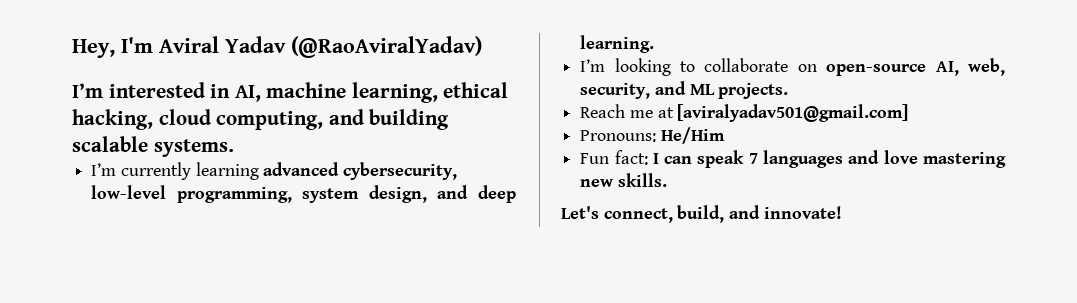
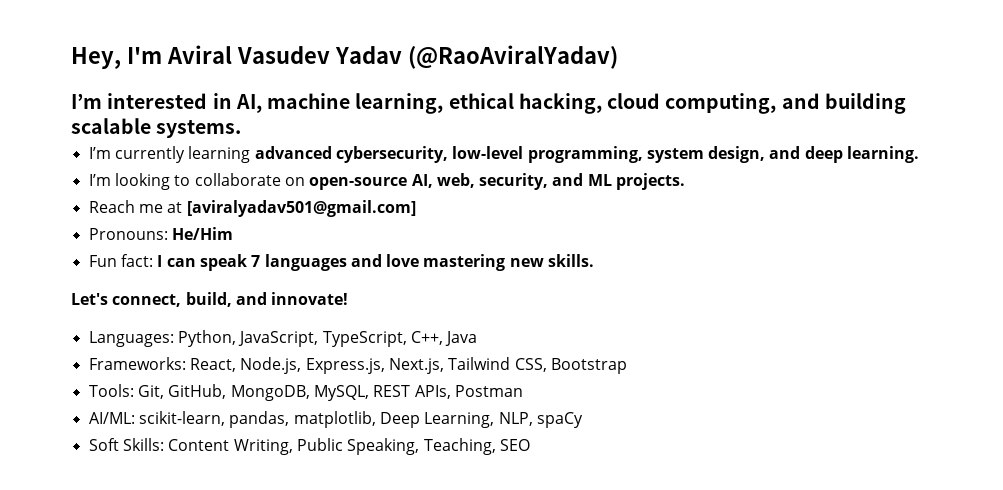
(219, 44) none -> [236,46,330,64] Vasudev
(842, 212) none -> [88,330,478,347] [88,357,627,374] [88,384,523,401] [88,411,583,428] [88,438,530,455] // Languages: Python, JavaScript, TypeScript, C++, Java // Frameworks: React, Node.js, Express.js, Next.js, Tailwind CSS, Bootstrap // Tools: Git, GitHub, MongoDB, MySQL, REST APIs, Postman // AI/ML: scikit-learn, pandas, matplotlib, Deep Learning, NLP, spaCy // Soft Skills: Content Writing, Public Speaking, Teaching, SEO

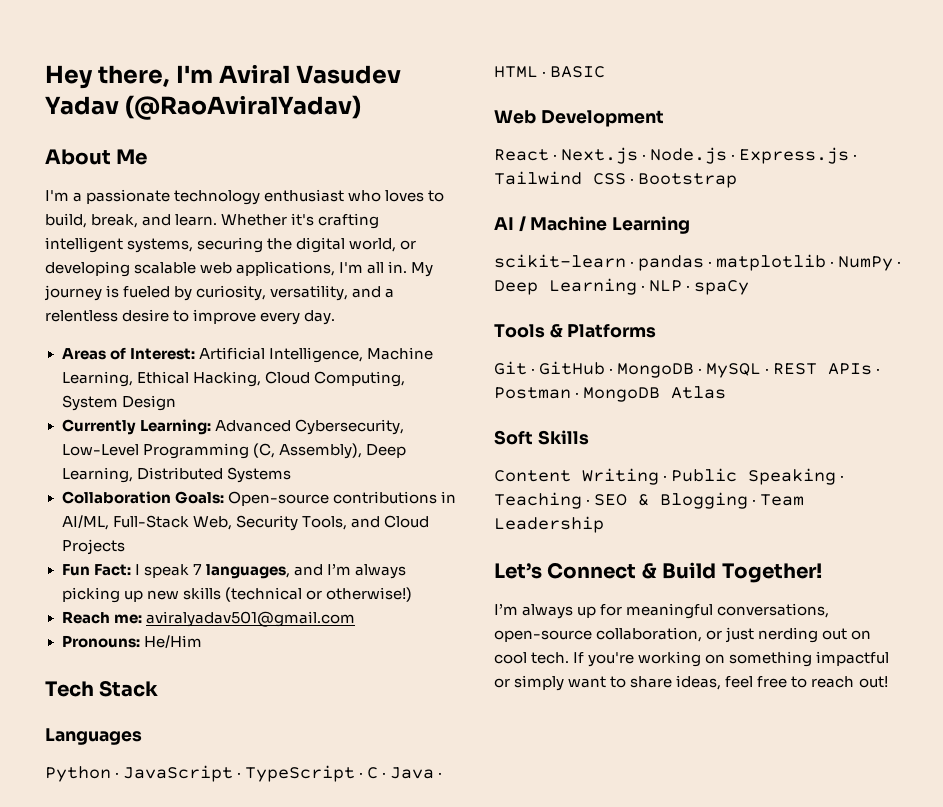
[71,47,121,69] Hey, -> [45,65,170,89] Hey there,
[71,93,906,114] [71,118,242,138] [88,146,920,163] [88,173,686,190] [88,200,416,217] [88,227,233,240] [88,254,595,271] [71,292,349,307] [88,330,478,347] [88,357,627,374] [88,384,523,401] [88,411,583,428] [88,438,530,455] I’m interested in AI, machine learning, ethical hacking, cloud computing, and building scalable systems. // I’m currently learning advanced cybersecurity, low-level programming, system design, and deep learning. // I’m looking to collaborate on open-source AI, web, security, and ML projects. // Reach me at [aviralyadav501@gmail.com] // Pronouns: He/Him // Fun fact: I can speak 7 languages and love mastering new skills. // Let's connect, build, and innovate! // Languages: Python, JavaScript, TypeScript, C++, Java // Frameworks: React, Node.js, Express.js, Next.js, Tailwind CSS, Bootstrap // Tools: Git, GitHub, MongoDB, MySQL, REST APIs, Postman // AI/ML: scikit-learn, pandas, matplotlib, Deep Learning, NLP, spaCy // Soft Skills: Content Writing, Public Speaking, Teaching, SEO -> [45,149,148,165] [45,189,445,205] [45,213,380,229] [45,237,417,253] [45,261,434,277] [44,285,395,301] [45,309,336,325] [61,347,433,363] [61,371,405,387] [61,395,176,411] [61,419,404,435] [61,443,406,459] [61,467,291,483] [61,491,456,506] [61,515,429,531] [61,539,125,555] [61,563,406,579] [61,587,412,603] [61,611,355,627] [61,635,202,648] [45,680,159,697] [45,728,142,745] [45,765,443,782] [494,66,606,78] [494,110,664,127] [494,147,858,164] [494,171,738,188] [494,216,691,234] [494,254,902,271] [494,278,750,295] [494,324,657,338] [494,361,881,378] [494,386,727,402] [494,430,589,445] [494,468,845,485] [494,492,805,509] [494,516,604,533] [494,562,822,583] [494,603,830,619] [494,627,872,643] [494,651,890,667] [494,675,888,691] About Me // I'm a passionate technology enthusiast who loves to build, break, and learn. Whether it's crafting intelligent systems, securing the digital world, or developing scalable web applications, I'm all in. My journey is fueled by curiosity, versatility, and a relentless desire to improve every day. // Areas of Interest: Artificial Intelligence, Machine Learning, Ethical Hacking, Cloud Computing, System Design // Currently Learning: Advanced Cybersecurity, Low-Level Programming (C, Assembly), Deep Learning, Distributed Systems // Collaboration Goals: Open-source contributions in AI/ML, Full-Stack Web, Security Tools, and Cloud Projects // Fun Fact: I speak 7 languages, and I’m always picking up new skills (technical or otherwise!) // Reach me: aviralyadav501@gmail.com // Pronouns: He/Him // Tech Stack // Languages // Python · JavaScript · TypeScript · C · Java · HTML · BASIC // Web Development // React · Next.js · Node.js · Express.js · Tailwind CSS · Bootstrap // AI / Machine Learning // scikit-learn · pandas · matplotlib · NumPy · Deep Learning · NLP · spaCy // Tools & Platforms // Git · GitHub · MongoDB · MySQL · REST APIs · Postman · MongoDB Atlas // Soft Skills // Content Writing · Public Speaking · Teaching · SEO & Blogging · Team Leadership // Let’s Connect & Build Together! // I’m always up for meaningful conversations, open-source collaboration, or just nerding out on cool tech. If you're working on something impactful or simply want to share ideas, feel free to reach out!

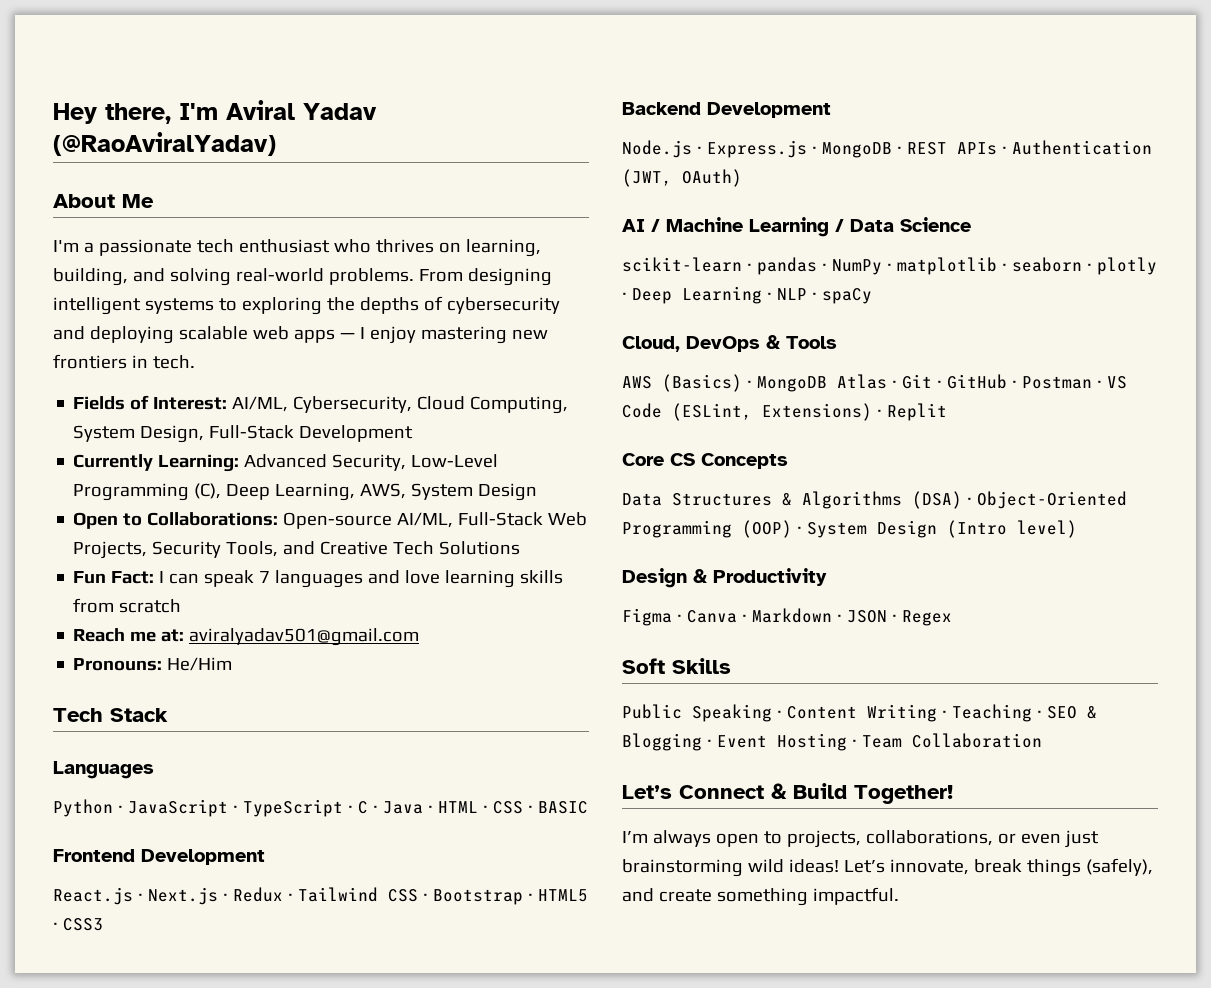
[296,65,402,84] Vasudev -> (295, 110) none
[174,190,261,205] technology -> [196,239,234,253] tech
[385,190,445,202] [45,213,380,229] [45,237,417,253] [45,261,434,277] [44,285,395,301] [45,309,336,325] [61,347,433,363] [61,371,405,387] [61,395,176,411] loves to build, break, and learn. Whether it's crafting intelligent systems, securing the digital world, or developing scalable web applications, I'm all in. My journey is fueled by curiosity, versatility, and a relentless desire to improve every day. // Areas of Interest: Artificial Intelligence, Machine Learning, Ethical Hacking, Cloud Computing, System Design -> [375,239,541,257] [53,268,552,286] [53,296,560,315] [53,326,548,344] [53,354,195,369] [73,395,569,414] [73,425,414,443] thrives on learning, building, and solving real-world problems. From designing intelligent systems to exploring the depths of cybersecurity and deploying scalable web apps — I enjoy mastering new frontiers in tech. // Fields of Interest: AI/ML, Cybersecurity, Cloud Computing, System Design, Full-Stack Development
[294,419,404,435] Cybersecurity, -> [332,454,407,471] Security,
[252,443,406,459] [61,467,291,483] [61,491,456,506] [61,515,429,531] [61,539,125,555] (C, Assembly), Deep Learning, Distributed Systems // Collaboration Goals: Open-source contributions in AI/ML, Full-Stack Web, Security Tools, and Cloud Projects -> [194,483,538,501] [73,512,588,529] [73,541,521,559] (C), Deep Learning, AWS, System Design // Open to Collaborations: Open-source AI/ML, Full-Stack Web Projects, Security Tools, and Creative Tech Solutions
(140, 569) none -> [169,573,200,584] can
[205,563,406,579] [61,587,412,603] languages, and I’m always picking up new skills (technical or otherwise!) -> [275,570,564,588] [73,598,182,613] languages and love learning skills from scratch
[113,614,142,624] me: -> [130,629,185,642] me at:
(547, 74) none -> [492,801,533,814] CSS ·
[494,110,664,127] [494,149,549,161] Web Development // React -> [53,849,265,865] [53,887,133,905] Frontend Development // React.js
[650,147,850,164] Node.js · Express.js -> [232,887,283,902] Redux
(738, 180) none -> [527,889,588,902] [53,918,103,931] [622,102,831,118] [622,140,1152,158] [622,169,742,187] · HTML5 · CSS3 // Backend Development // Node.js · Express.js · MongoDB · REST APIs · Authentication (JWT, OAuth)
(691, 225) none -> [835,217,971,232] / Data Science
[716,254,894,271] matplotlib · NumPy -> [831,257,1157,275] NumPy · matplotlib · seaborn · plotly
[494,324,657,338] [494,361,881,378] [494,386,727,402] [494,430,589,445] [494,468,837,485] Tools & Platforms // Git · GitHub · MongoDB · MySQL · REST APIs · Postman · MongoDB Atlas // Soft Skills // Content Writing · Public Speaking -> [622,335,837,352] [622,374,1127,392] [622,403,947,421] [622,453,788,469] [622,491,1127,509] [622,520,1077,538] [622,568,827,588] [622,608,952,626] [622,658,731,674] [622,704,937,722] Cloud, DevOps & Tools // AWS (Basics) · MongoDB Atlas · Git · GitHub · Postman · VS Code (ESLint, Extensions) · Replit // Core CS Concepts // Data Structures & Algorithms (DSA) · Object-Oriented Programming (OOP) · System Design (Intro level) // Design & Productivity // Figma · Canva · Markdown · JSON · Regex // Soft Skills // Public Speaking · Content Writing
[760,494,805,506] [494,516,604,533] Team Leadership -> [716,733,1042,751] Event Hosting · Team Collaboration
[577,603,830,619] [494,627,872,643] [494,651,890,667] [494,675,888,691] up for meaningful conversations, open-source collaboration, or just nerding out on cool tech. If you're working on something impactful or simply want to share ideas, feel free to reach out! -> [715,830,1099,848] [622,858,1153,877] [622,887,899,906] open to projects, collaborations, or even just brainstorming wild ideas! Let’s innovate, break things (safely), and create something impactful.

